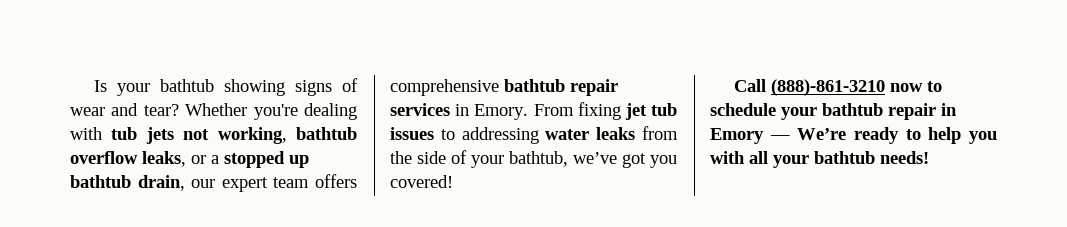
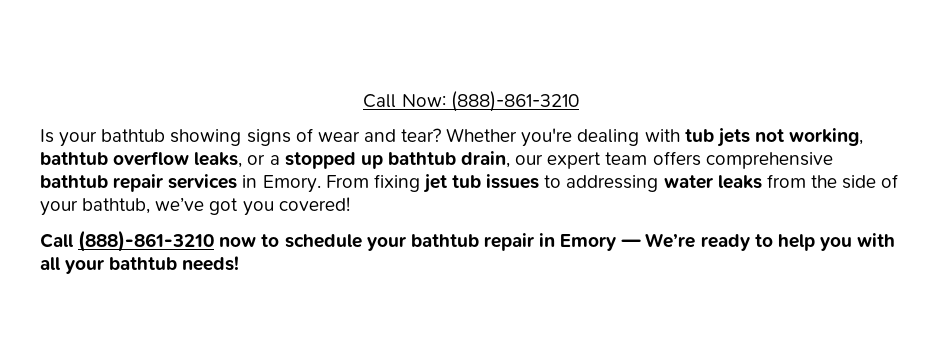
(94, 86) none -> [363,91,579,112] Call Now: (888)-861-3210 //

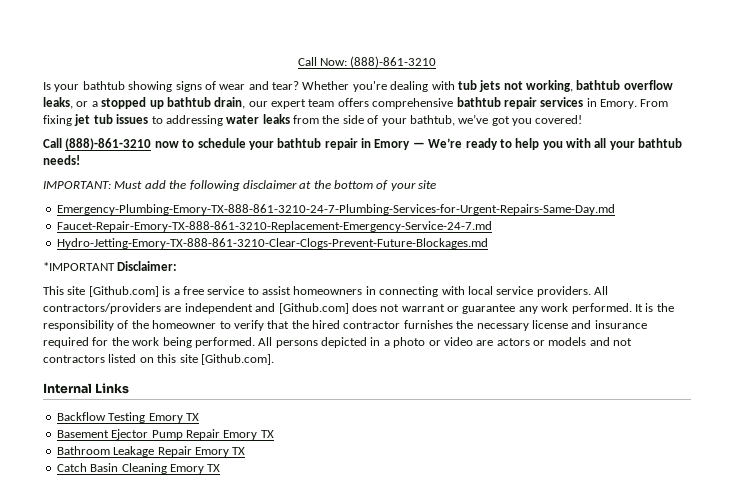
(240, 263) none -> [43,180,437,191] [56,204,615,215] [56,221,492,232] [56,238,488,249] [43,261,178,271] [43,286,608,297] [43,303,674,314] [43,320,647,331] [43,337,633,348] [43,354,274,365] [43,383,130,394] [56,412,199,423] [56,429,274,440] [56,446,246,457] [56,463,221,474] // IMPORTANT: Must add the following disclaimer at the bottom of your site // Emergency-Plumbing-Emory-TX-888-861-3210-24-7-Plumbing-Services-for-Urgent-Repairs-Same-Day.md // Faucet-Repair-Emory-TX-888-861-3210-Replacement-Emergency-Service-24-7.md // Hydro-Jetting-Emory-TX-888-861-3210-Clear-Clogs-Prevent-Future-Blockages.md // *IMPORTANT Disclaimer: // This site [Github.com] is a free service to assist homeowners in connecting with local service providers. All contractors/providers are independent and [Github.com] does not warrant or guarantee any work performed. It is the responsibility of the homeowner to verify that the hired contractor furnishes the necessary license and insurance required for the work being performed. All persons depicted in a photo or video are actors or models and not contractors listed on this site [Github.com]. // Internal Links // Backflow Testing Emory TX // Basement Ejector Pump Repair Emory TX // Bathroom Leakage Repair Emory TX // Catch Basin Cleaning Emory TX

